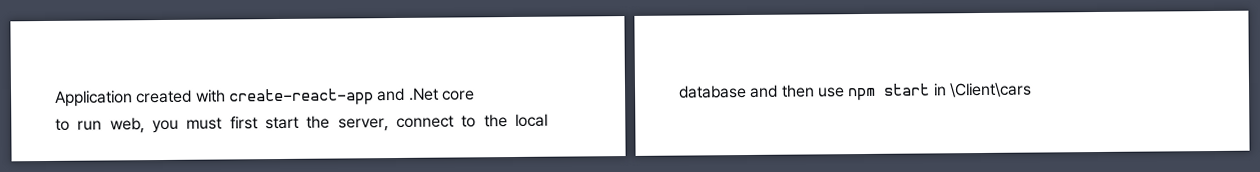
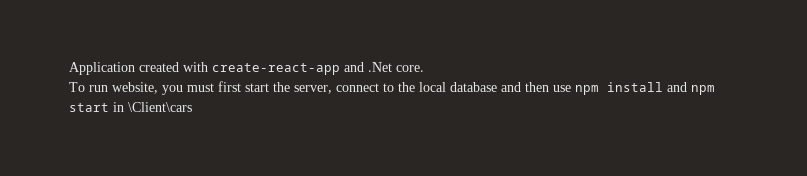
[441,90,475,101] [55,117,145,134] core // to run web, -> [396,65,424,72] [69,82,158,94] core. // To run website,
(877, 94) none -> [607,82,715,95] install and npm

